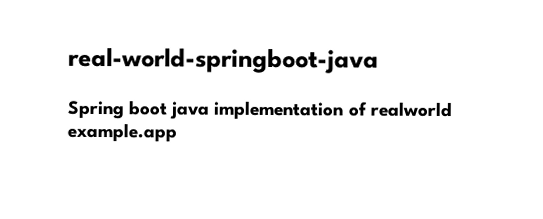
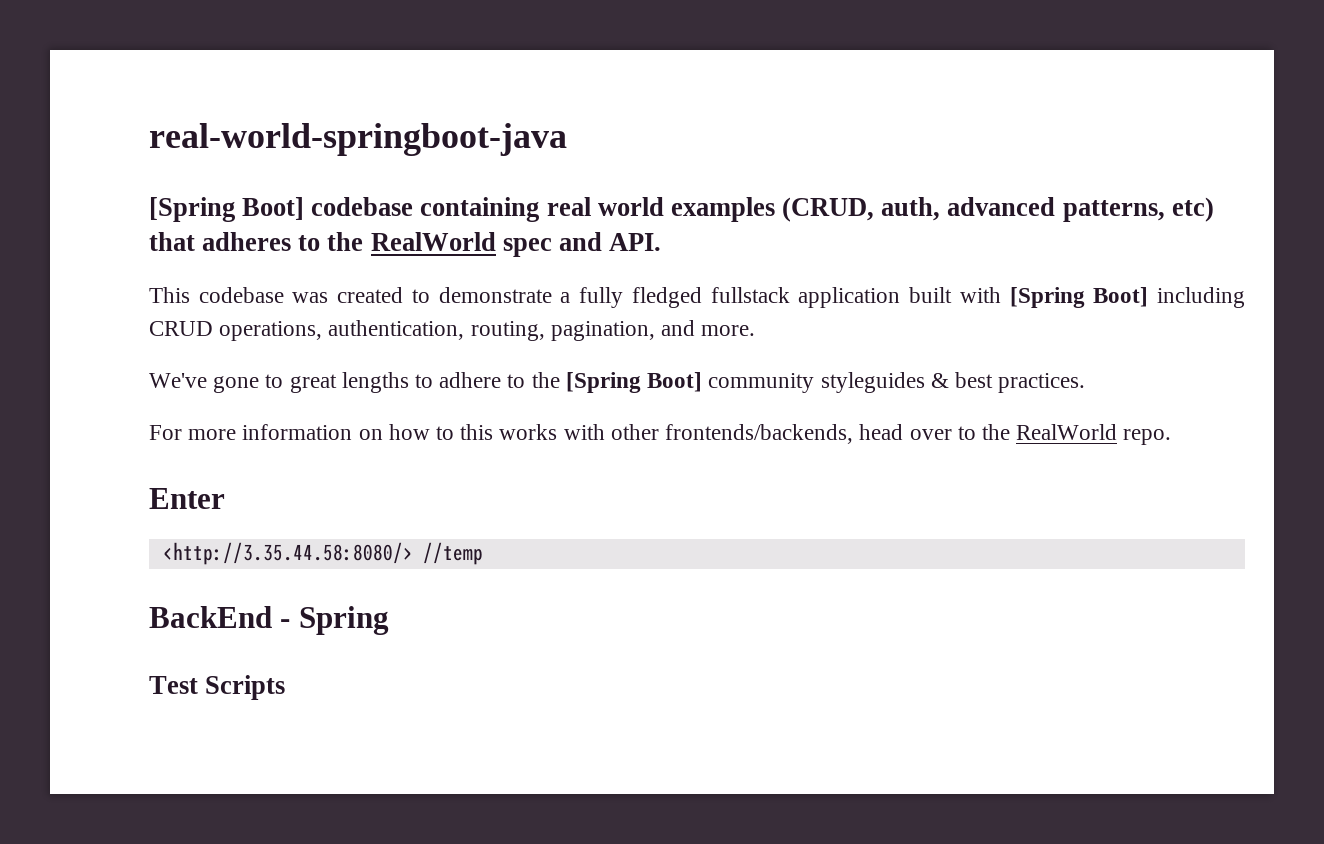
[67,100,453,120] [67,122,177,142] Spring boot java implementation of realworld example.app -> [149,197,1214,222] [149,232,662,257] [149,287,1245,308] [149,320,756,341] [149,372,1086,393] [149,424,1172,445] [149,488,225,509] [162,542,483,565] [149,606,389,635] [149,675,286,700] [Spring Boot] codebase containing real world examples (CRUD, auth, advanced patterns, etc) that adheres to the RealWorld spec and API. // This codebase was created to demonstrate a fully fledged fullstack application built with [Spring Boot] including CRUD operations, authentication, routing, pagination, and more. // We've gone to great lengths to adhere to the [Spring Boot] community styleguides & best practices. // For more information on how to this works with other frontends/backends, head over to the RealWorld repo. // Enter // <http://3.35.44.58:8080/> //temp // BackEnd - Spring // Test Scripts

